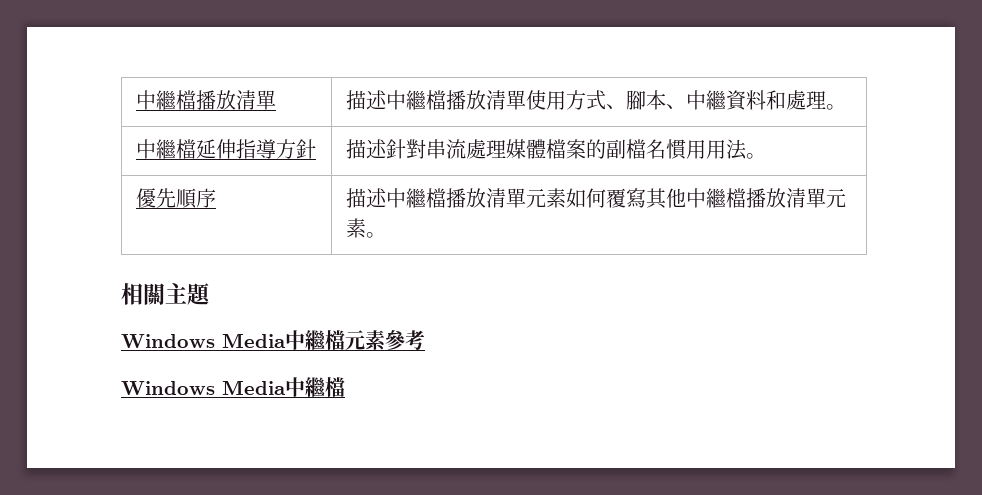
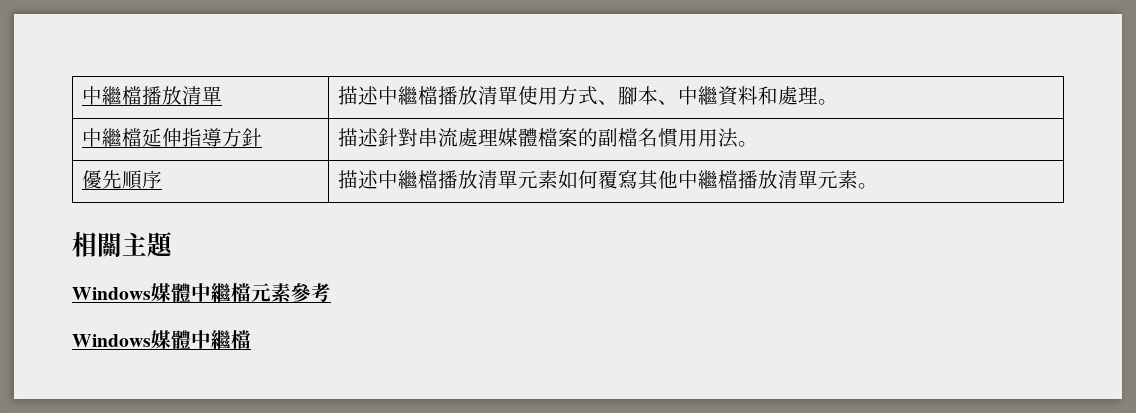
[222,333,286,348] Media -> [151,283,191,302] 媒體
[222,380,286,395] Media -> [151,330,191,349] 媒體

